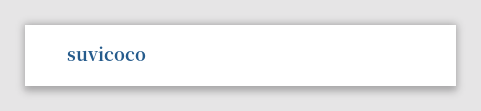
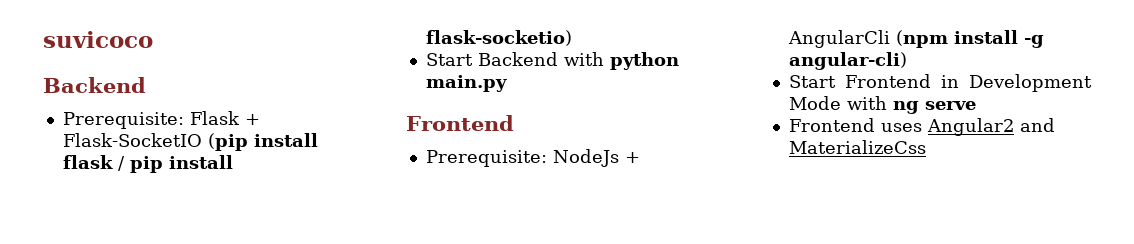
(146, 53) none -> [43,77,146,93] [62,111,260,129] [62,133,318,151] [62,155,233,173] [425,30,572,46] [425,52,679,70] [425,75,507,92] [406,115,514,131] [425,149,640,167] [787,30,1044,48] [788,52,907,70] [788,74,1092,92] [788,96,976,114] [788,118,1055,136] [788,140,926,154] // Backend // Prerequisite: Flask + Flask-SocketIO (pip install flask / pip install flask-socketio) // Start Backend with python main.py // Frontend // Prerequisite: NodeJs + AngularCli (npm install -g angular-cli) // Start Frontend in Development Mode with ng serve // Frontend uses Angular2 and MaterializeCss

